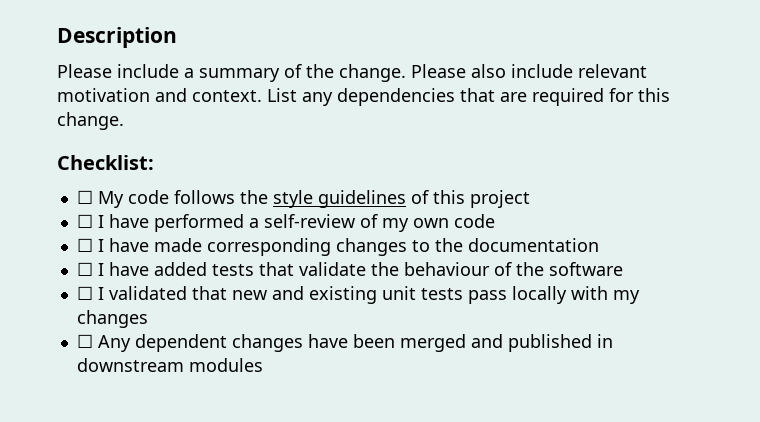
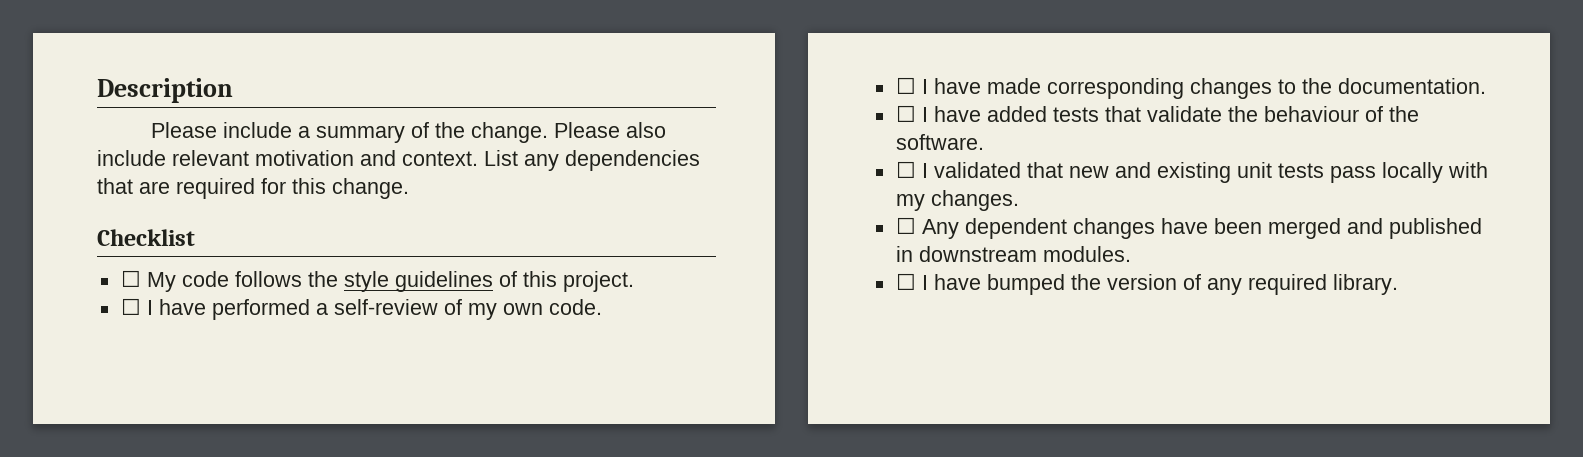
[57,155,154,170] Checklist: -> [97,229,195,246] Checklist
[469,190,530,208] project -> [562,271,634,292] project.
[453,214,495,228] code -> [548,299,602,315] code.
[467,238,599,252] documentation -> [1337,78,1486,94] documentation.
[548,262,623,276] software -> [895,134,984,150] software.
[76,310,148,328] changes -> [930,190,1019,211] changes.
[188,358,263,372] modules -> [1042,246,1131,262] [895,273,1398,295] modules. // ☐ I have bumped the version of any required library.

